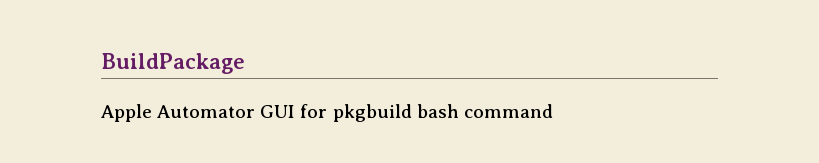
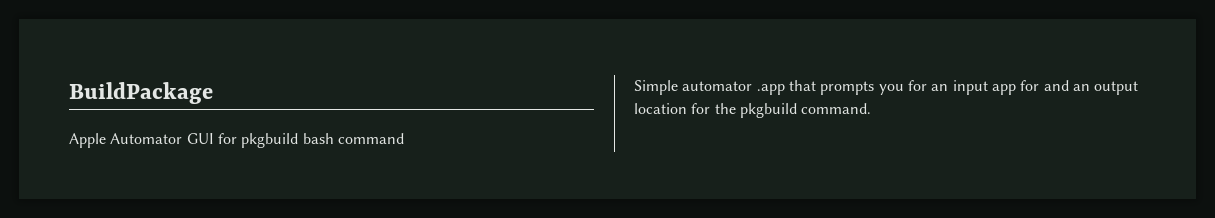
(553, 111) none -> [634,80,1139,95] [634,103,872,118] // Simple automator .app that prompts you for an input app for and an output location for the pkgbuild command.

